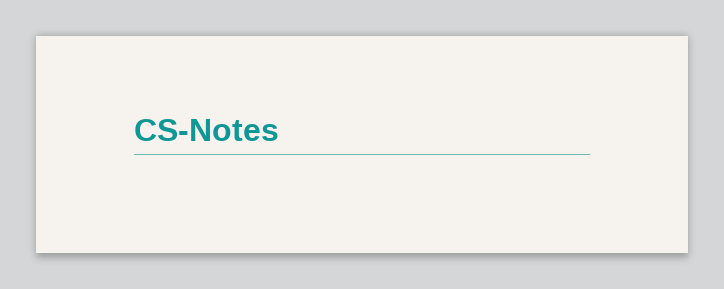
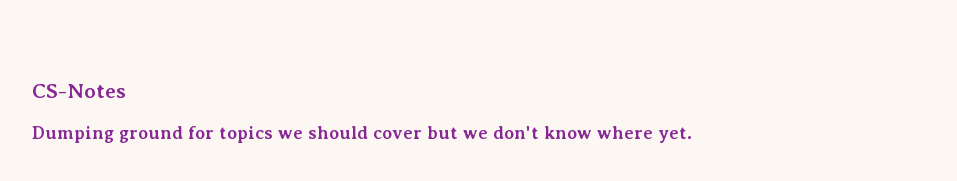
(279, 130) none -> [32,126,692,143] // Dumping ground for topics we should cover but we don't know where yet.

